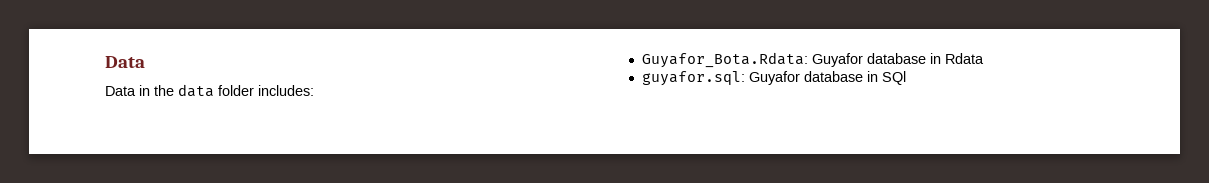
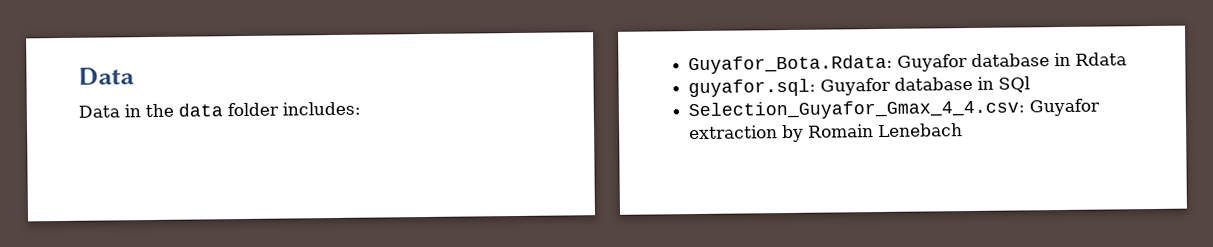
(906, 78) none -> [688,98,1101,121] [689,123,964,143] // Selection_Guyafor_Gmax_4_4.csv: Guyafor extraction by Romain Lenebach

